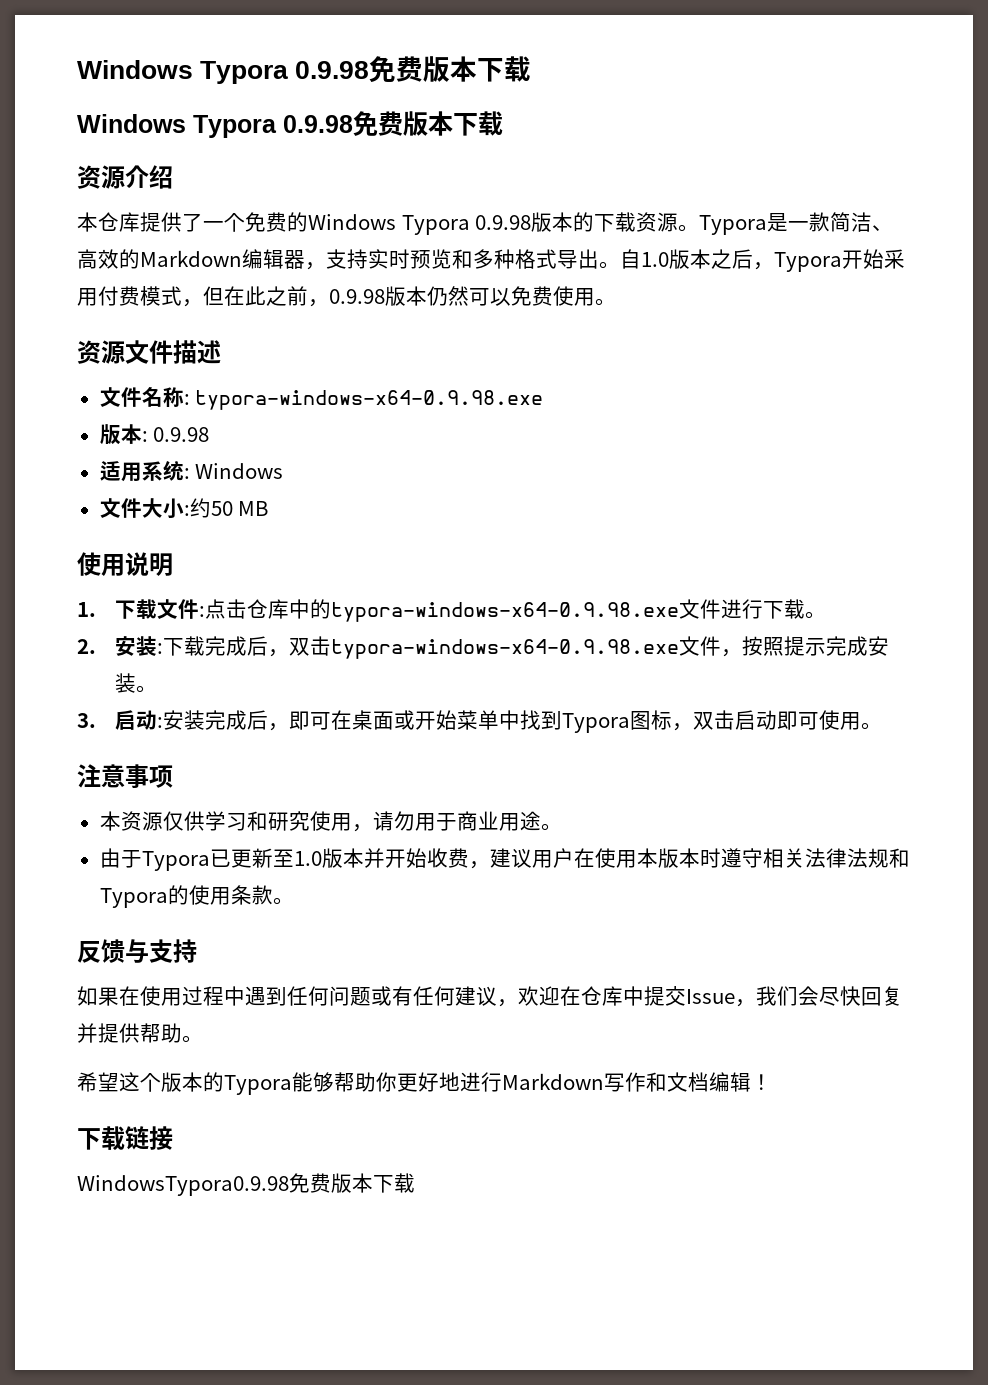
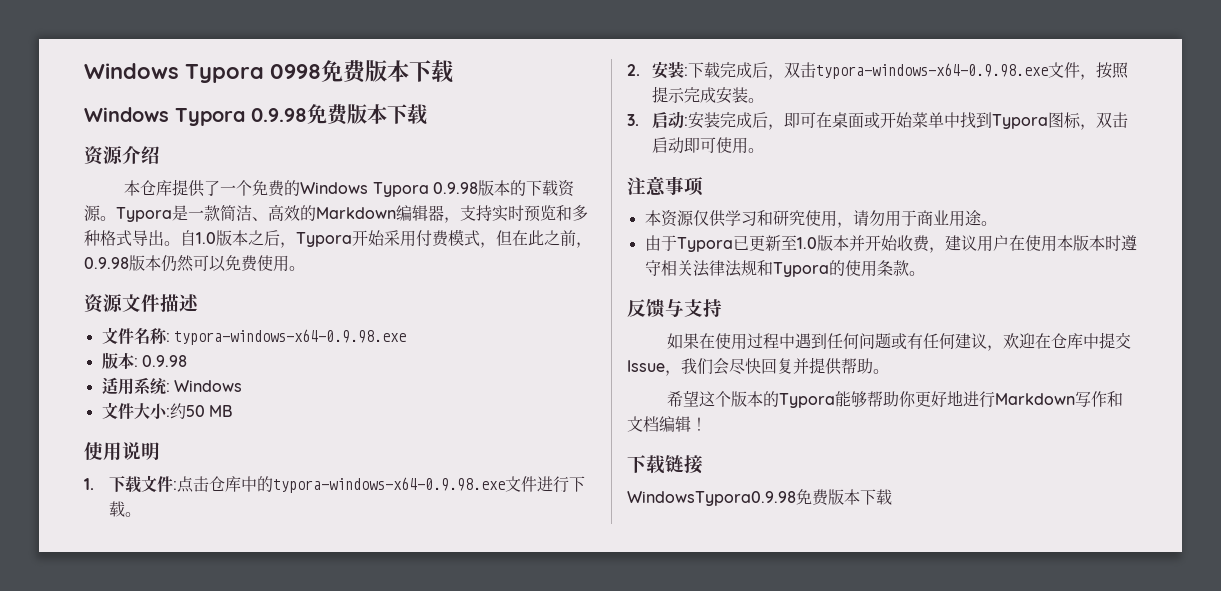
[77,60,370,84] Windows Typora 0.9.98 -> [84,63,321,83] Windows Typora 0998

